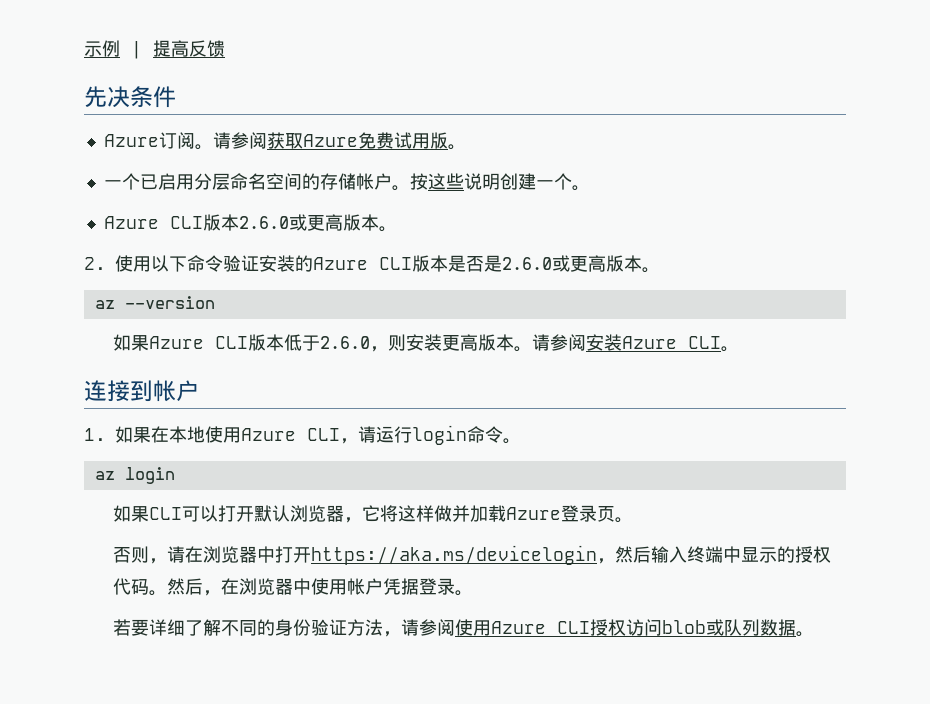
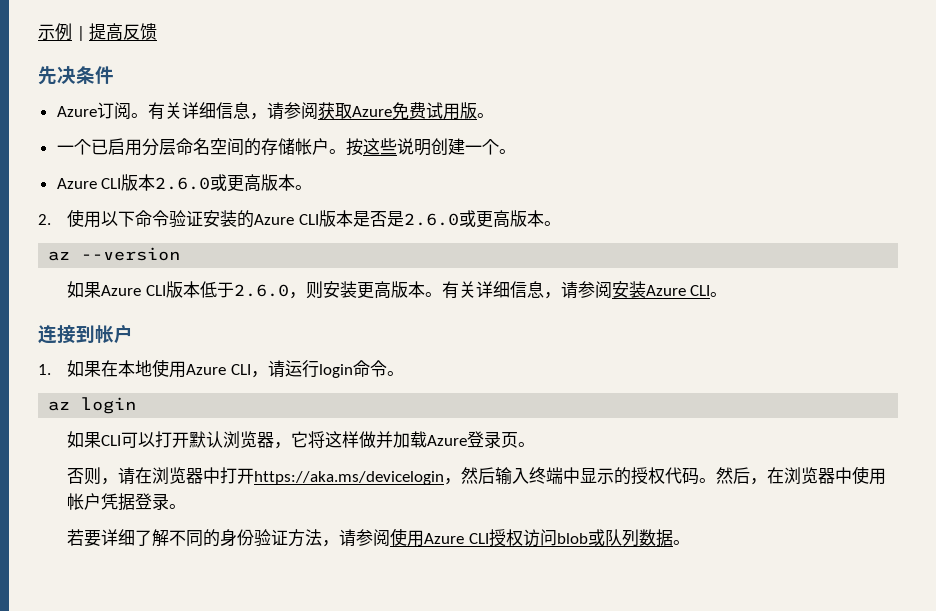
(213, 147) none -> [147,102,267,120] 有关详细信息，
(532, 349) none -> [441,281,561,299] 有关详细信息，

